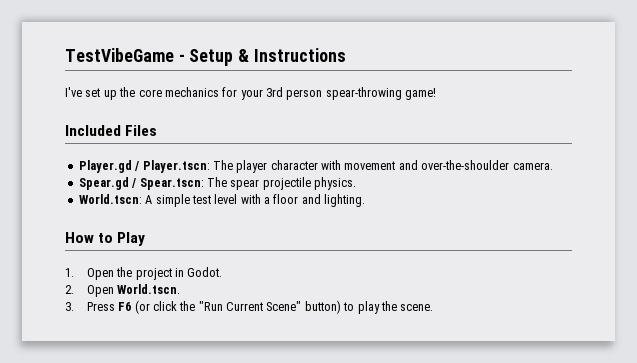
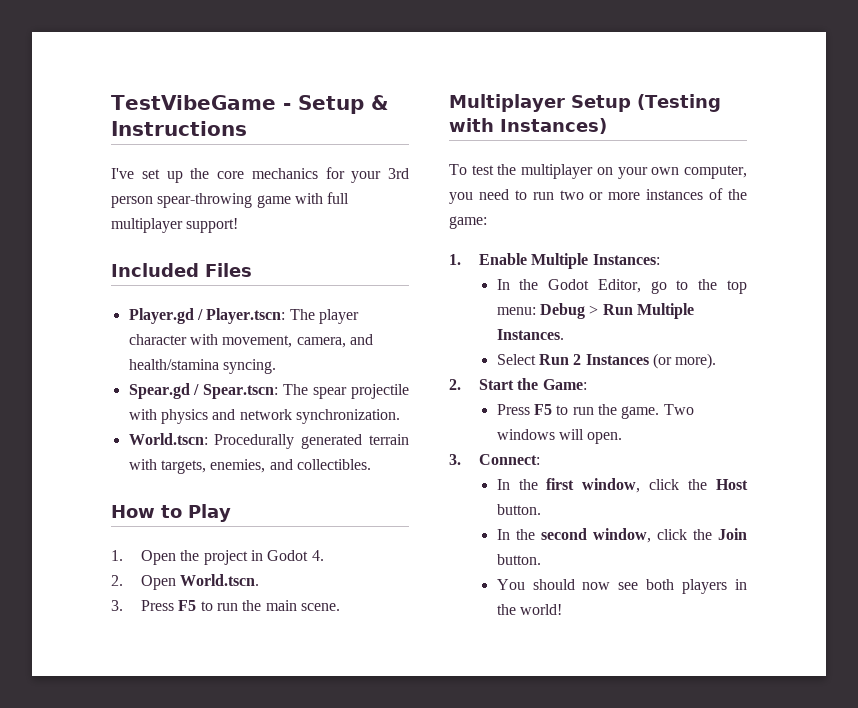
[405,88,437,100] game! -> [256,192,350,208] [111,218,239,233] game with full multiplayer support!
[344,160,553,170] movement and over-the-shoulder camera. -> [222,334,373,348] [128,359,276,374] movement, camera, and health/stamina syncing.
[314,177,356,190] [78,194,366,207] physics. // World.tscn: A simple test level with a floor and lighting. -> [128,409,400,424] [128,433,409,449] [128,459,371,474] with physics and network synchronization. // World.tscn: Procedurally generated terrain with targets, enemies, and collectibles.
[187,267,223,277] Godot. -> [267,550,324,561] Godot 4.
[118,300,434,314] F6 (or click the "Run Current Scene" button) to play the scene. -> [178,600,341,611] [449,94,721,112] [449,118,607,134] [449,164,747,179] [449,188,747,204] [449,216,487,229] [449,253,660,269] [496,279,747,294] [496,303,694,319] [496,329,564,340] [496,353,717,369] [449,378,587,390] [496,404,694,419] [496,429,623,444] [449,454,541,465] [496,478,748,493] [496,504,541,515] [496,528,747,543] [496,554,541,565] [496,579,747,594] [496,604,563,615] F5 to run the main scene. // Multiplayer Setup (Testing with Instances) // To test the multiplayer on your own computer, you need to run two or more instances of the game: // 1. Enable Multiple Instances: // In the Godot Editor, go to the top menu: Debug > Run Multiple Instances. // Select Run 2 Instances (or more). // 2. Start the Game: // Press F5 to run the game. Two windows will open. // 3. Connect: // In the first window, click the Host button. // In the second window, click the Join button. // You should now see both players in the world!

